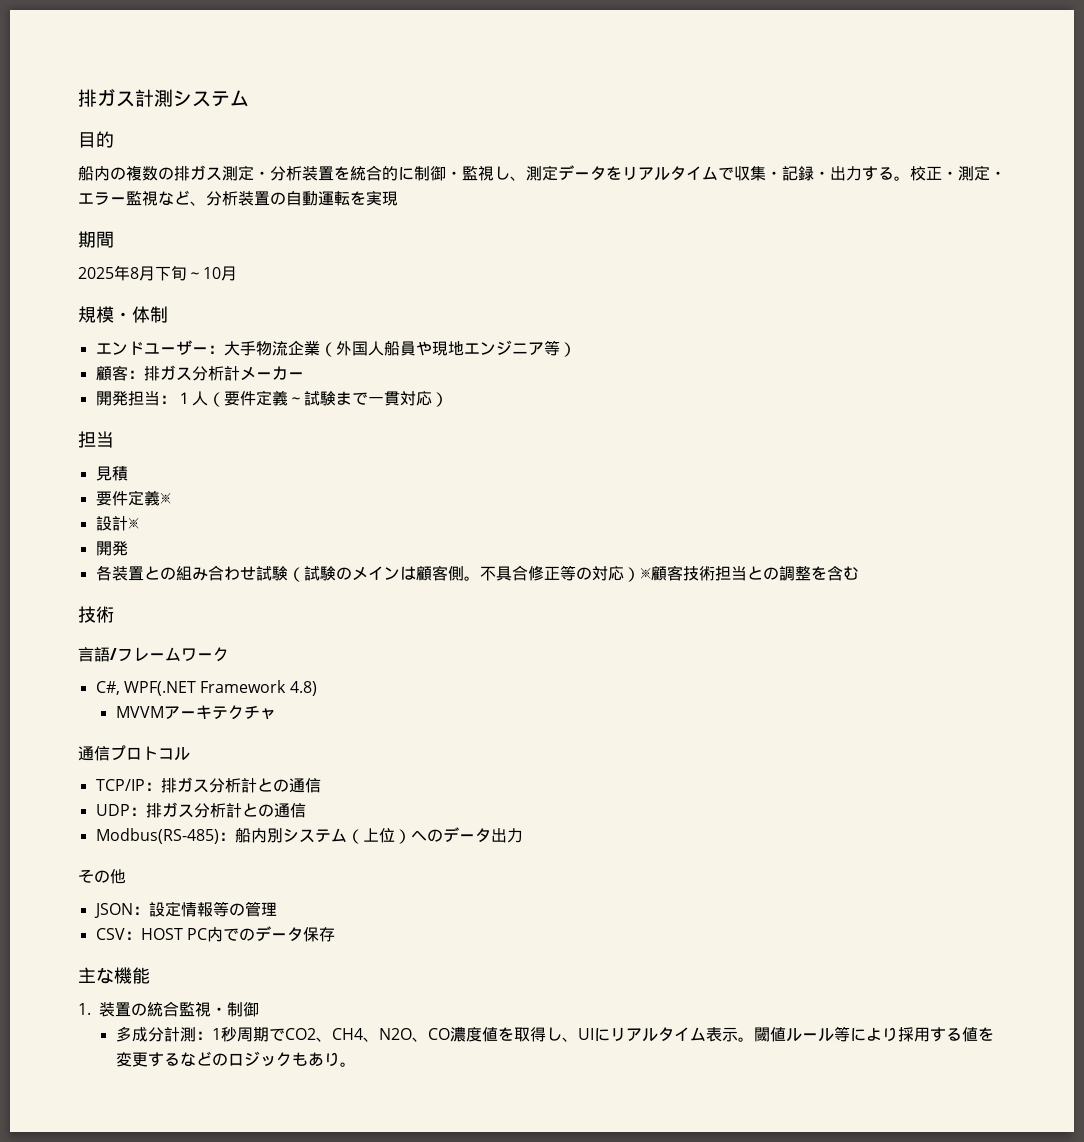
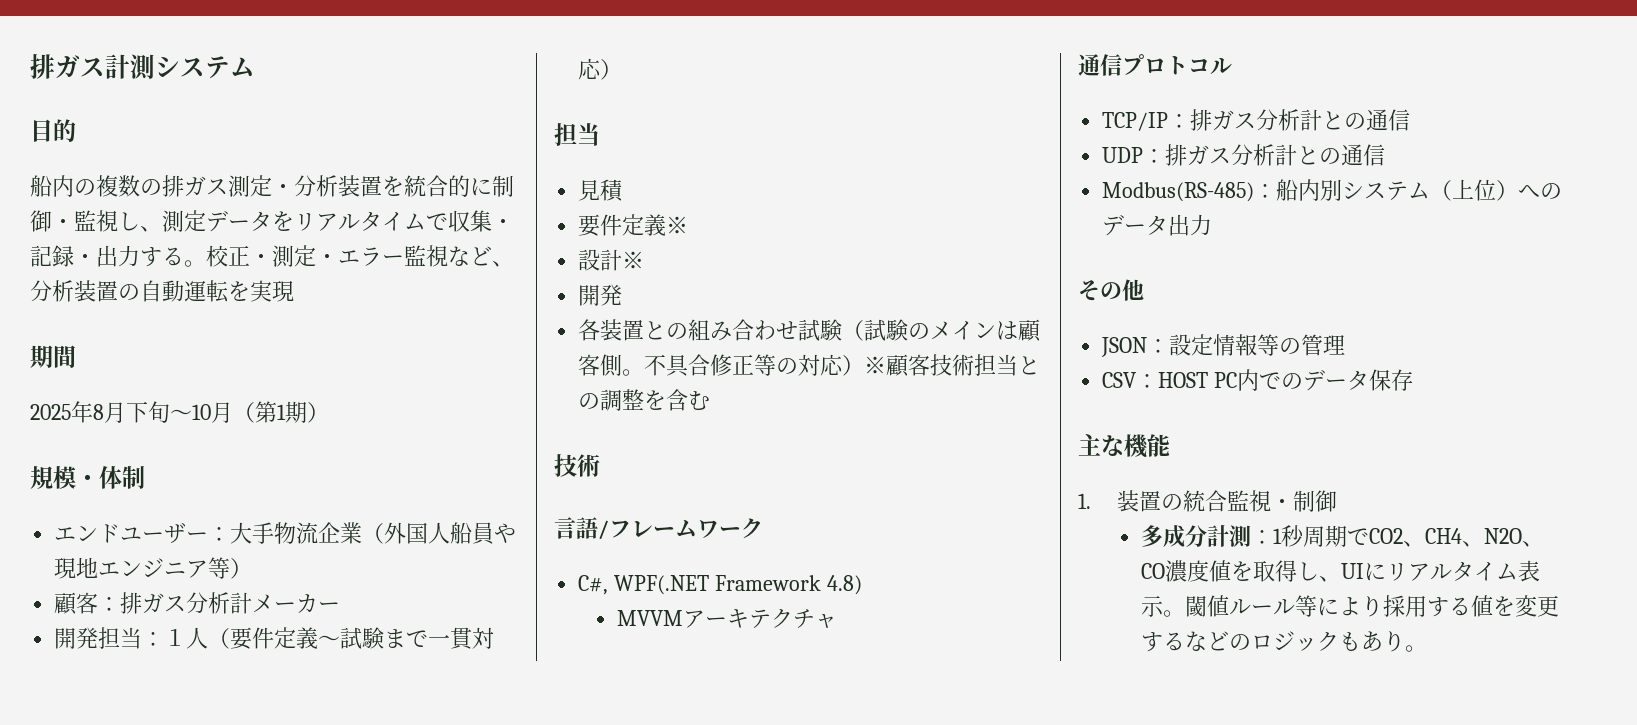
(237, 273) none -> [233,401,329,423] （第1期）

